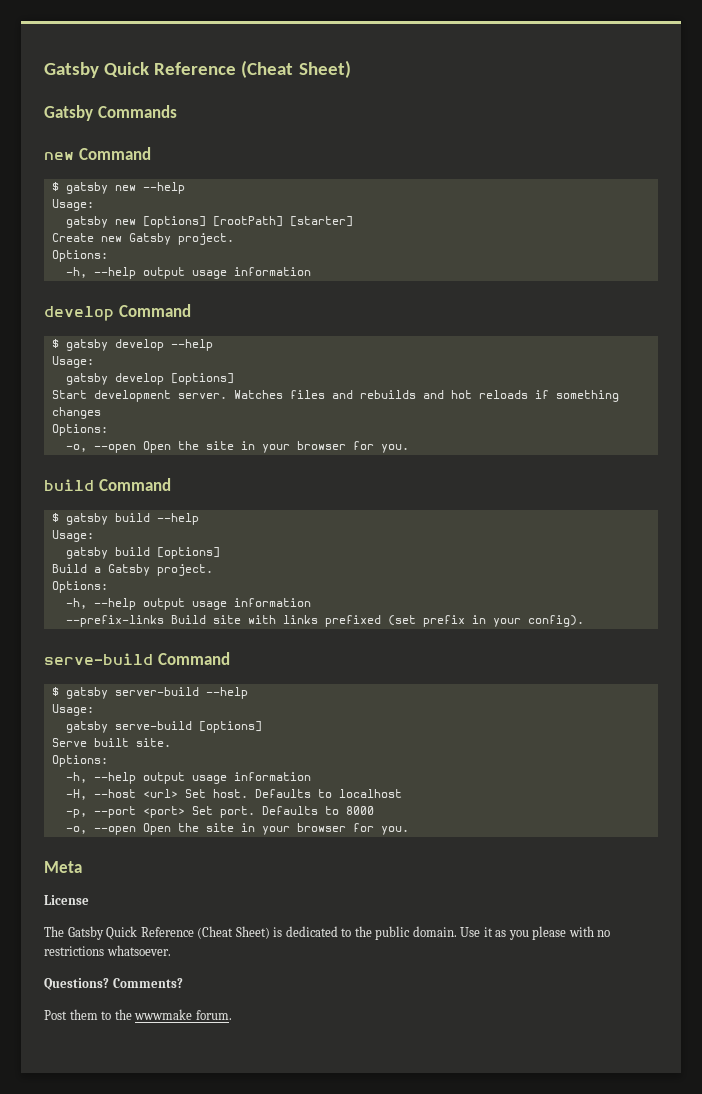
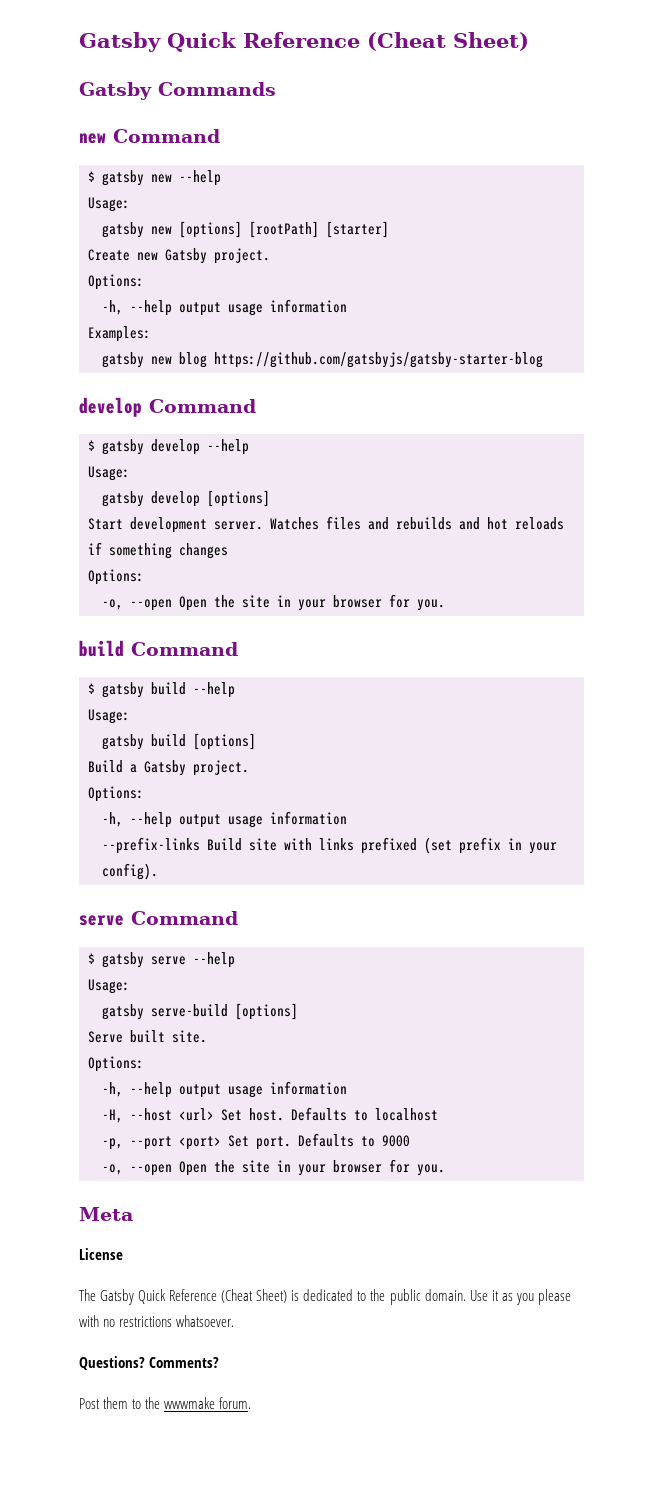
(311, 271) none -> [88,326,151,342] [102,352,543,368] // Examples: // gatsby new blog https://github.com/gatsbyjs/gatsby-starter-blog
[44,652,230,665] [51,687,199,699] serve-build Command // $ gatsby server-build -> [79,911,238,926] [88,952,186,968] serve Command // $ gatsby serve
[345,806,374,815] 8000 -> [382,1135,410,1147] 9000

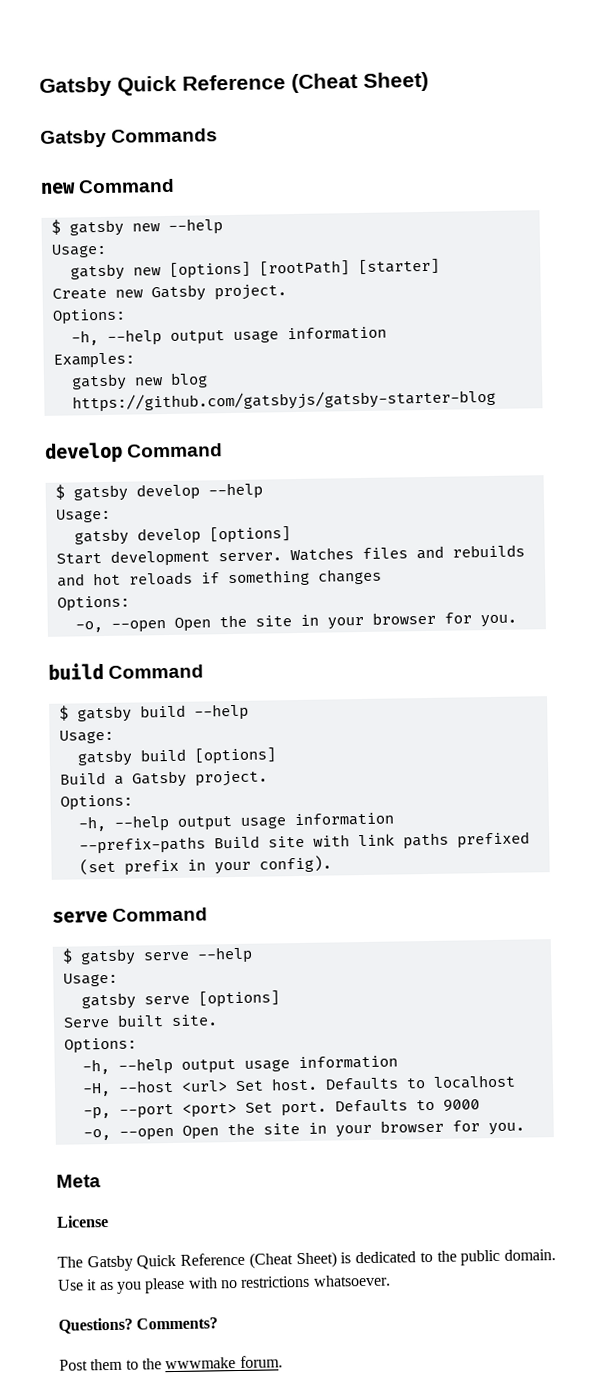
[102,837,200,854] --prefix-links -> [78,836,206,855] --prefix-paths
[319,838,354,851] links -> [357,832,449,850] link paths
[151,1004,228,1017] serve-build -> [143,995,190,1005] serve

